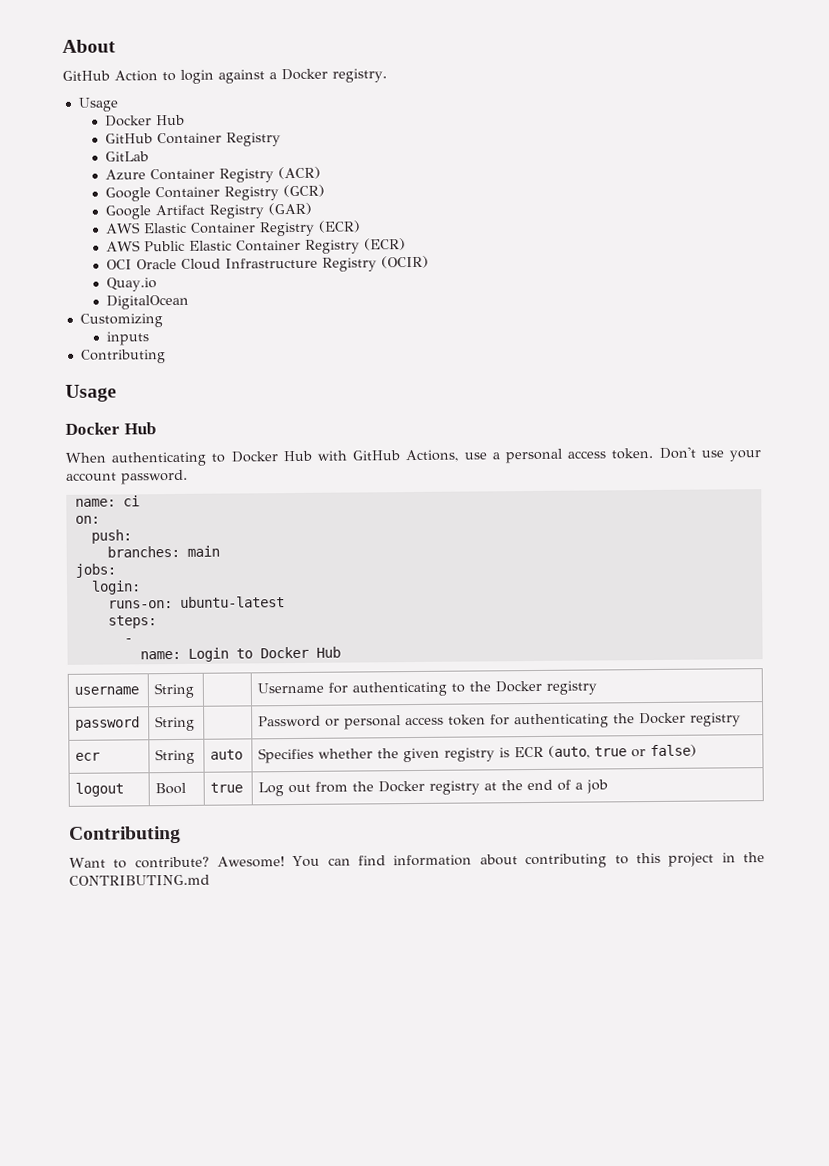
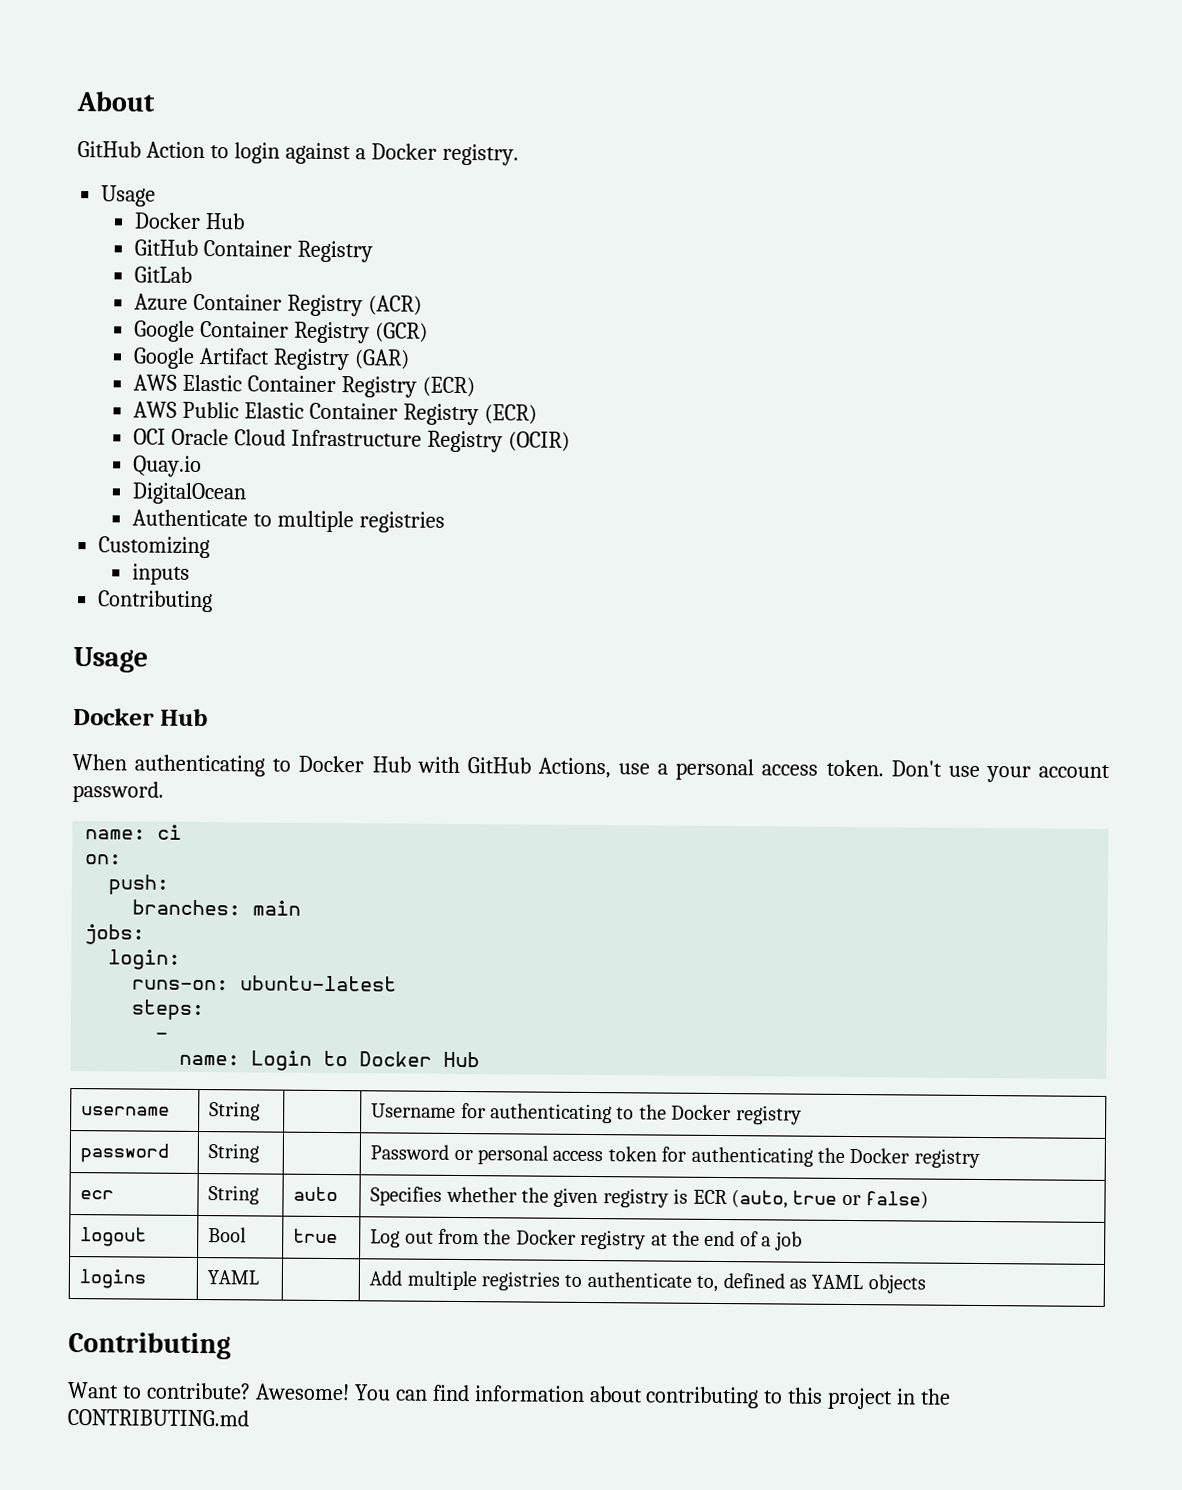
(189, 302) none -> [132,509,445,533] // Authenticate to multiple registries
(608, 786) none -> [79,1269,147,1289] [207,1270,260,1285] [369,1270,926,1294] // logins | YAML | | Add multiple registries to authenticate to, defined as YAML objects

